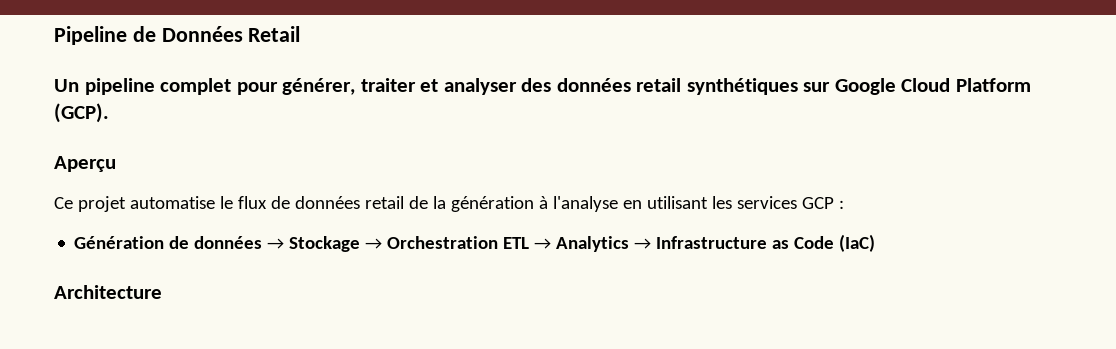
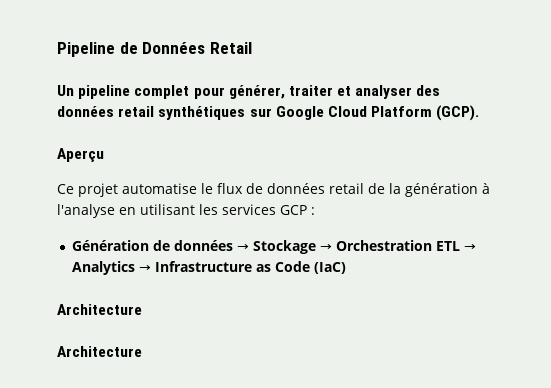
(162, 292) none -> [57,346,142,357] // Architecture

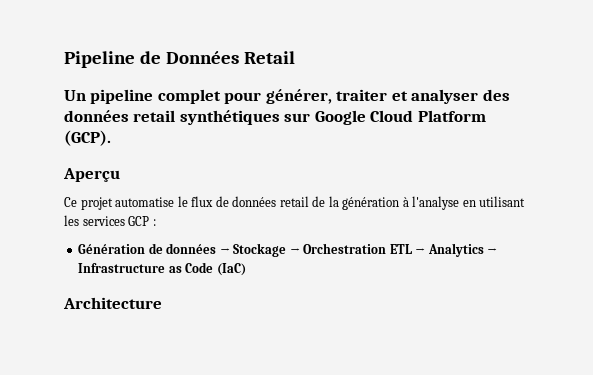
[57,346,142,357] // Architecture -> (162, 303) none

